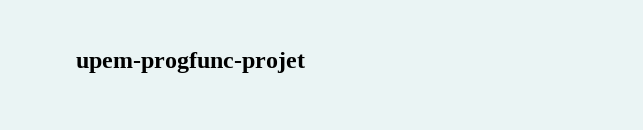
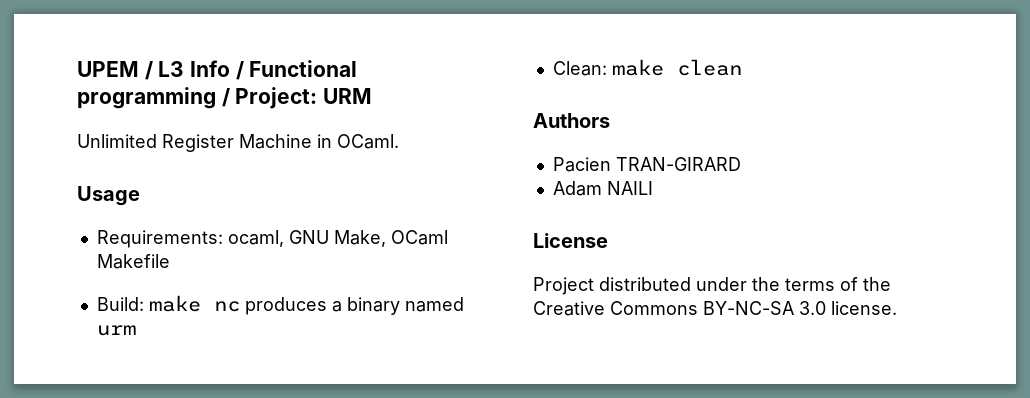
[76,52,305,73] upem-progfunc-projet -> [77,60,358,80] [77,87,373,109] [77,134,399,152] [77,186,140,206] [96,230,448,248] [96,254,170,269] [96,295,464,315] [96,325,136,336] [552,59,742,76] [533,113,610,128] [552,157,741,172] [552,181,653,196] [533,233,608,248] [533,277,891,295] [533,301,897,316] UPEM / L3 Info / Functional programming / Project: URM // Unlimited Register Machine in OCaml. // Usage // Requirements: ocaml, GNU Make, OCaml Makefile // Build: make nc produces a binary named urm // Clean: make clean // Authors // Pacien TRAN-GIRARD // Adam NAILI // License // Project distributed under the terms of the Creative Commons BY-NC-SA 3.0 license.

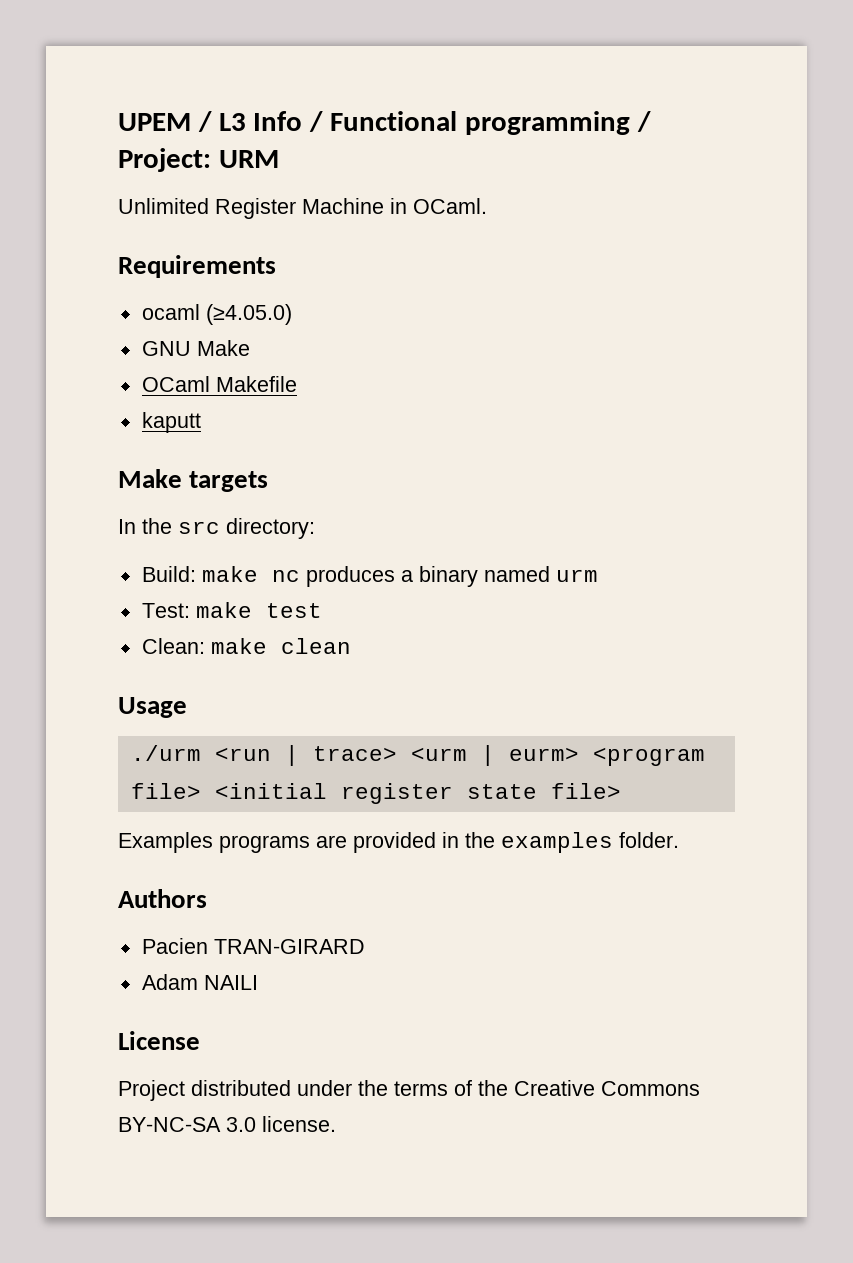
[77,186,140,206] [96,230,448,248] [96,254,170,269] Usage // Requirements: ocaml, GNU Make, OCaml Makefile -> [118,255,276,278] [141,304,292,325] [141,340,250,356] [141,376,297,392] [141,412,201,433] [118,469,269,492] [118,518,315,539] Requirements // ocaml (≥4.05.0) // GNU Make // OCaml Makefile // kaputt // Make targets // In the src directory:
(136, 330) none -> [141,602,322,618] // Test: make test
(742, 67) none -> [118,697,187,718] [130,745,705,766] [130,783,621,804] [118,832,679,853] // Usage // ./urm <run | trace> <urm | eurm> <program file> <initial register state file> // Examples programs are provided in the examples folder.

